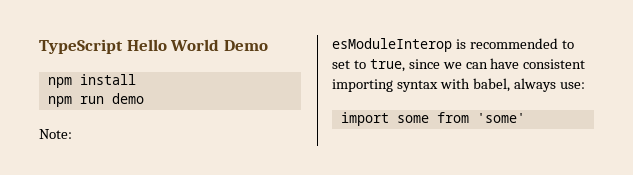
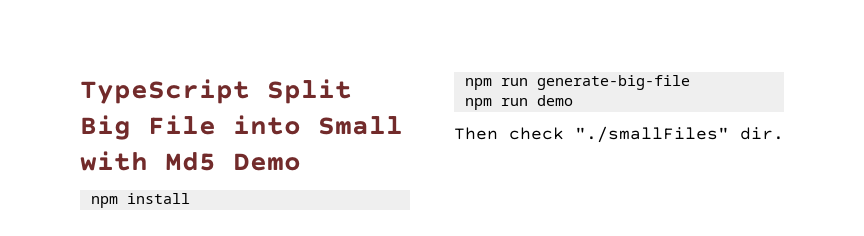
[126,39,220,51] Hello World -> [267,79,352,104] [80,115,403,140] [80,151,216,171] Split Big File into Small with Md5
(136, 79) none -> [464,75,690,90] // npm run generate-big-file
[39,129,72,139] [332,38,574,52] [332,58,586,72] [332,78,585,92] [340,112,525,126] Note: // esModuleInterop is recommended to set to true, since we can have consistent importing syntax with babel, always use: // import some from 'some' -> [454,126,784,143] Then check "./smallFiles" dir.

